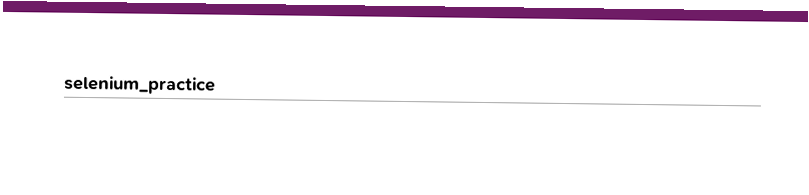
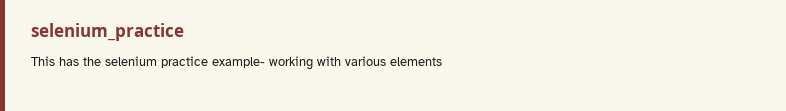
(216, 85) none -> [31,56,442,70] // This has the selenium practice example- working with various elements

